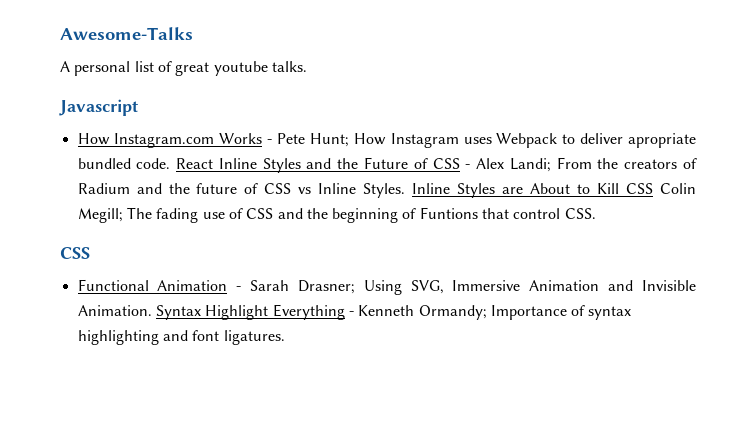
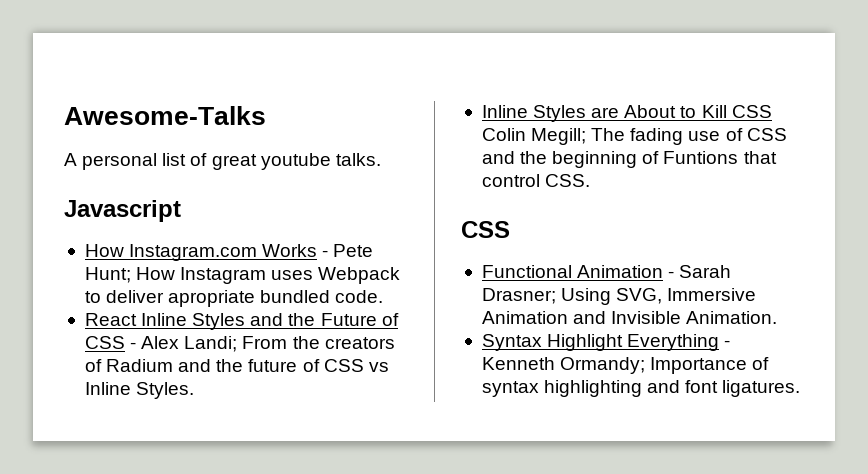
(171, 163) none -> (384, 296) //
(406, 190) none -> (195, 390) //
(152, 310) none -> (778, 317) //

